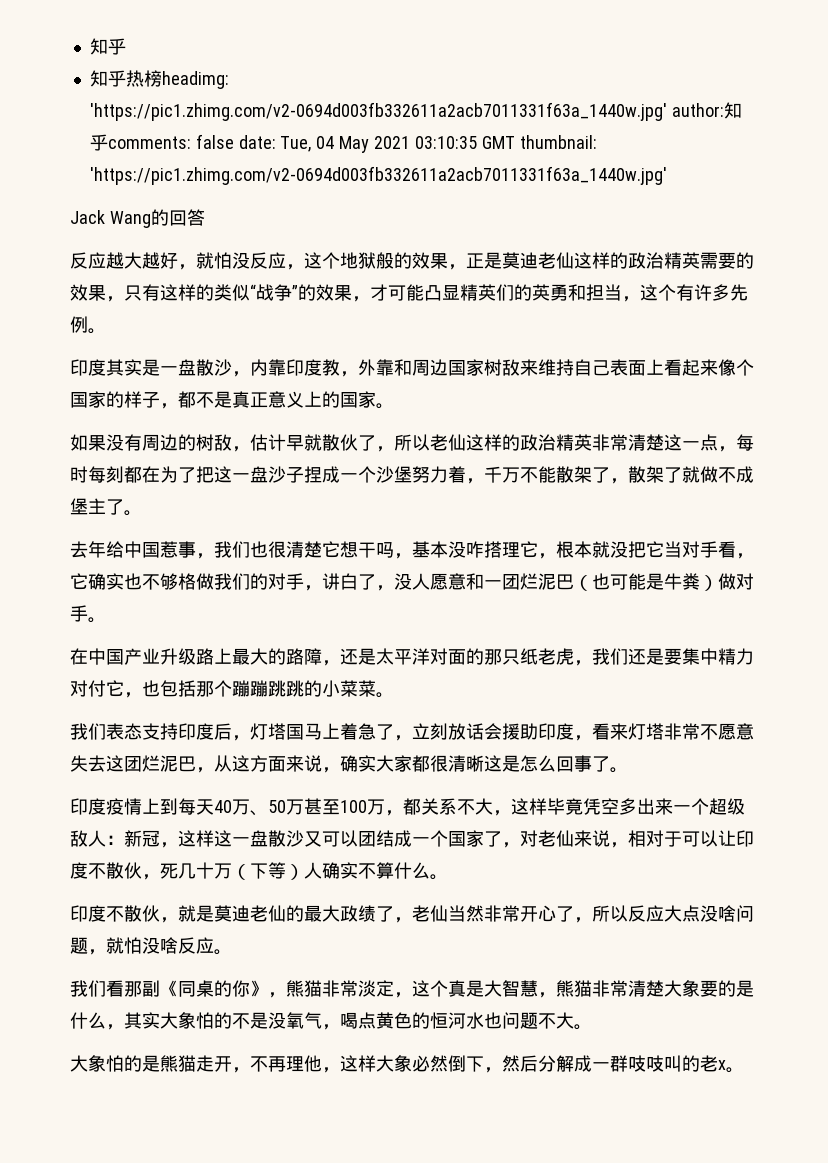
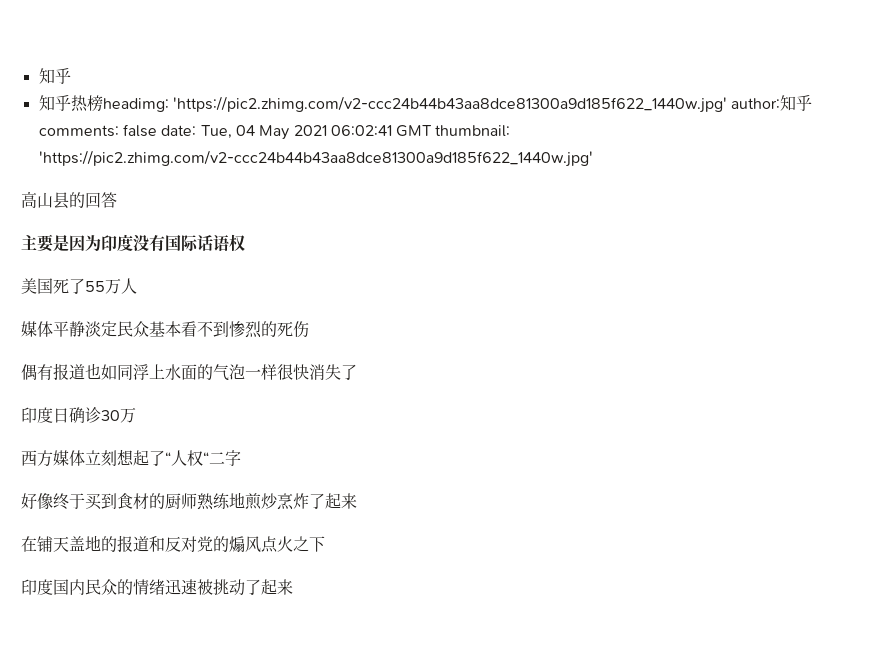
[89,102,667,121] 'https://pic1.zhimg.com/v2-0694d003fb332611a2acb7011331f63a_1440w.jpg' -> [172,96,727,113] 'https://pic2.zhimg.com/v2-ccc24b44b43aa8dce81300a9d185f622_1440w.jpg'
[414,136,477,149] 03:10:35 -> [330,125,392,136] 06:02:41
[89,166,667,185] [70,210,151,228] 'https://pic1.zhimg.com/v2-0694d003fb332611a2acb7011331f63a_1440w.jpg' // Jack Wang -> [38,150,593,167] [21,191,69,209] 'https://pic2.zhimg.com/v2-ccc24b44b43aa8dce81300a9d185f622_1440w.jpg' // 高山县
[70,252,754,270] [70,284,748,302] [70,316,106,334] [70,359,754,377] [70,391,394,409] [70,434,754,452] [70,466,754,484] [70,498,142,516] [70,541,754,559] [70,573,754,591] [70,605,106,623] [70,648,754,666] [70,680,394,698] [70,723,754,741] [70,755,628,773] [70,798,745,816] [70,830,754,848] [70,862,448,880] [70,905,754,923] [70,937,232,955] [70,980,754,998] [70,1012,592,1030] [70,1055,744,1073] 反应越大越好，就怕没反应，这个地狱般的效果，正是莫迪老仙这样的政治精英需要的效果，只有这样的类似“战争”的效果，才可能凸显精英们的英勇和担当，这个有许多先例。 // 印度其实是一盘散沙，内靠印度教，外靠和周边国家树敌来维持自己表面上看起来像个国家的样子，都不是真正意义上的国家。 // 如果没有周边的树敌，估计早就散伙了，所以老仙这样的政治精英非常清楚这一点，每时每刻都在为了把这一盘沙子捏成一个沙堡努力着，千万不能散架了，散架了就做不成堡主了。 // 去年给中国惹事，我们也很清楚它想干吗，基本没咋搭理它，根本就没把它当对手看，它确实也不够格做我们的对手，讲白了，没人愿意和一团烂泥巴（也可能是牛粪）做对手。 // 在中国产业升级路上最大的路障，还是太平洋对面的那只纸老虎，我们还是要集中精力对付它，也包括那个蹦蹦跳跳的小菜菜。 // 我们表态支持印度后，灯塔国马上着急了，立刻放话会援助印度，看来灯塔非常不愿意失去这团烂泥巴，从这方面来说，确实大家都很清晰这是怎么回事了。 // 印度疫情上到每天40万、50万甚至100万，都关系不大，这样毕竟凭空多出来一个超级敌人：新冠，这样这一盘散沙又可以团结成一个国家了，对老仙来说，相对于可以让印度不散伙，死几十万（下等）人确实不算什么。 // 印度不散伙，就是莫迪老仙的最大政绩了，老仙当然非常开心了，所以反应大点没啥问题，就怕没啥反应。 // 我们看那副《同桌的你》，熊猫非常淡定，这个真是大智慧，熊猫非常清楚大象要的是什么，其实大象怕的不是没氧气，喝点黄色的恒河水也问题不大。 // 大象怕的是熊猫走开，不再理他，这样大象必然倒下，然后分解成一群吱吱叫的老x。 -> [21,234,245,252] [21,278,137,294] [21,321,309,338] [21,363,357,381] [21,407,136,423] [21,449,241,467] [21,492,357,510] [21,535,325,553] [21,579,293,596] 主要是因为印度没有国际话语权 // 美国死了55万人 // 媒体平静淡定民众基本看不到惨烈的死伤 // 偶有报道也如同浮上水面的气泡一样很快消失了 // 印度日确诊30万 // 西方媒体立刻想起了“人权“二字 // 好像终于买到食材的厨师熟练地煎炒烹炸了起来 // 在铺天盖地的报道和反对党的煽风点火之下 // 印度国内民众的情绪迅速被挑动了起来

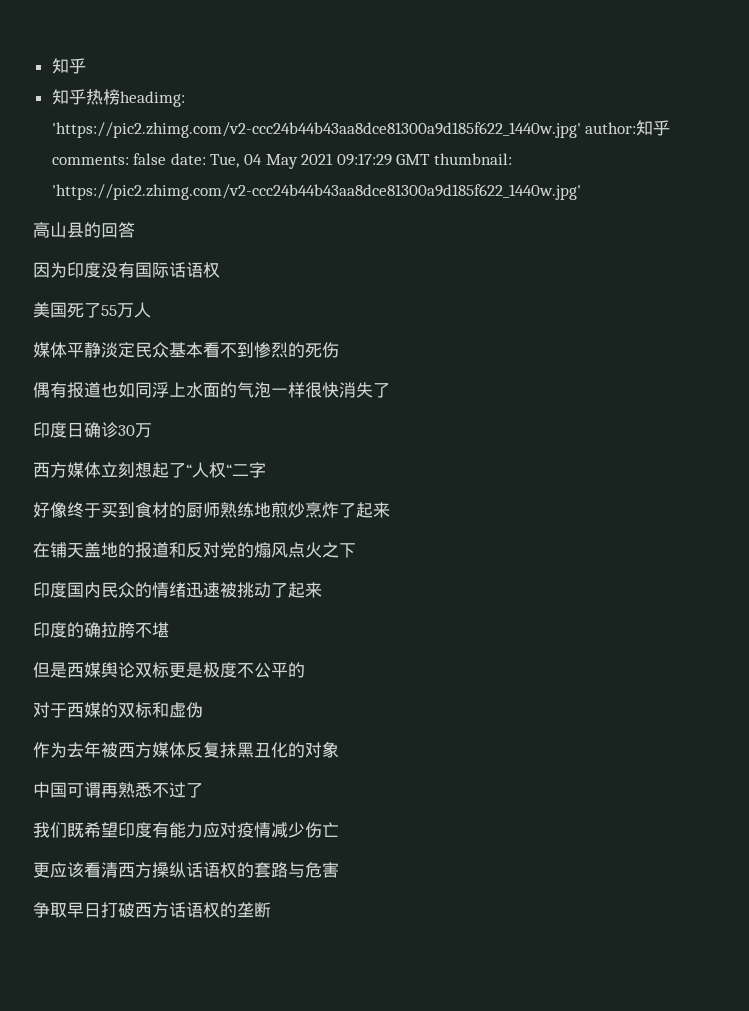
[330,125,392,136] 06:02:41 -> [336,153,392,166] 09:17:29
[21,234,69,252] 主要是 -> (135, 230) none
(293, 587) none -> [33,622,169,638] [33,662,305,678] [33,702,203,718] [33,741,339,758] [33,782,203,798] [33,822,339,838] [33,862,339,878] [33,902,271,918] // 印度的确拉胯不堪 // 但是西媒舆论双标更是极度不公平的 // 对于西媒的双标和虚伪 // 作为去年被西方媒体反复抹黑丑化的对象 // 中国可谓再熟悉不过了 // 我们既希望印度有能力应对疫情减少伤亡 // 更应该看清西方操纵话语权的套路与危害 // 争取早日打破西方话语权的垄断

